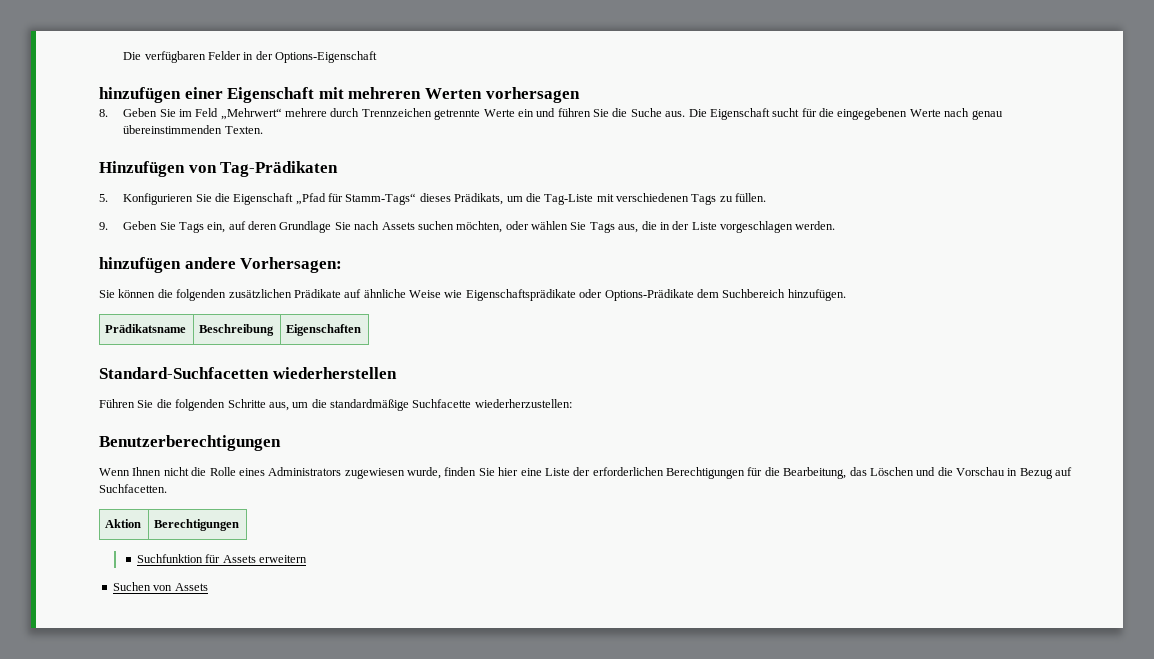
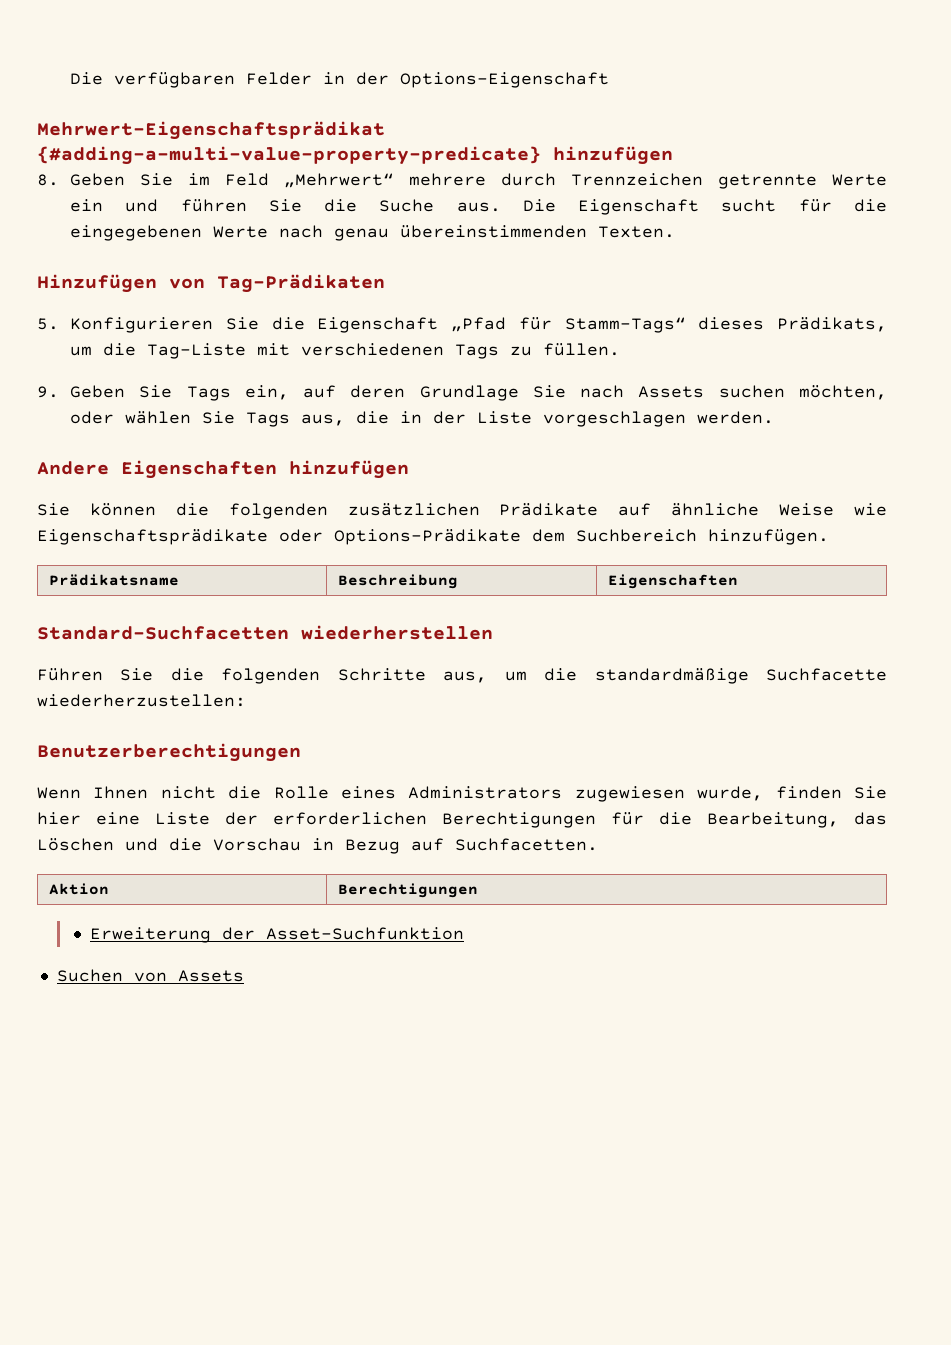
[99,87,580,103] hinzufügen einer Eigenschaft mit mehreren Werten vorhersagen -> [37,121,385,140] [37,146,673,165] Mehrwert-Eigenschaftsprädikat {#adding-a-multi-value-property-predicate} hinzufügen
[99,257,343,273] hinzufügen andere Vorhersagen: -> [37,460,409,479] Andere Eigenschaften hinzufügen
[136,554,308,563] Suchfunktion für Assets erweitern -> [89,927,464,943] Erweiterung der Asset-Suchfunktion

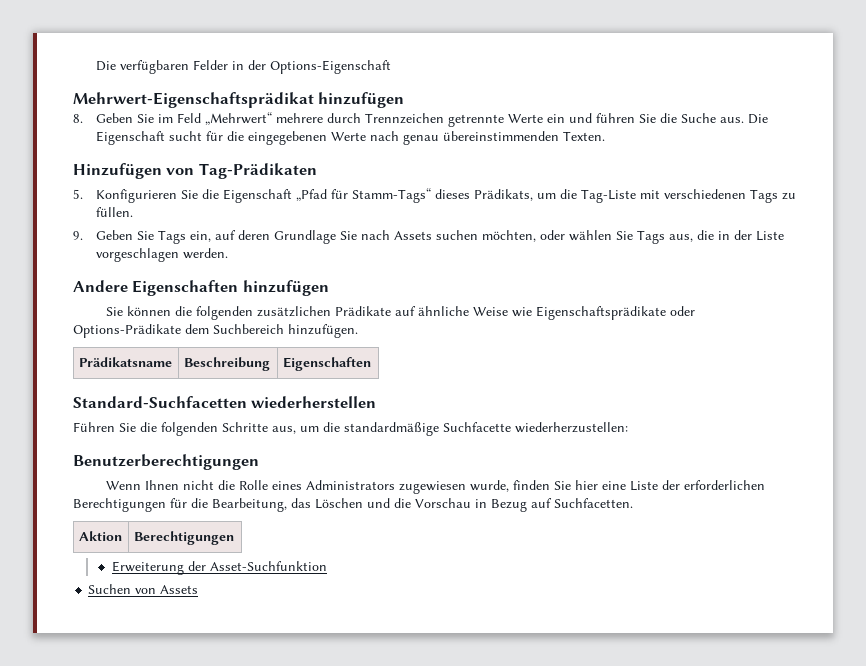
[37,146,541,165] {#adding-a-multi-value-property-predicate} -> (314, 100) none

